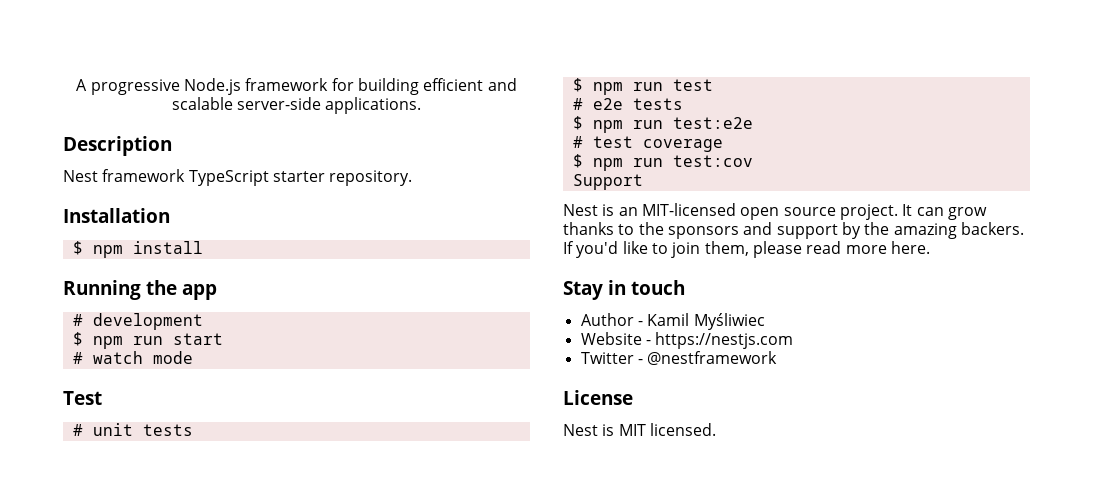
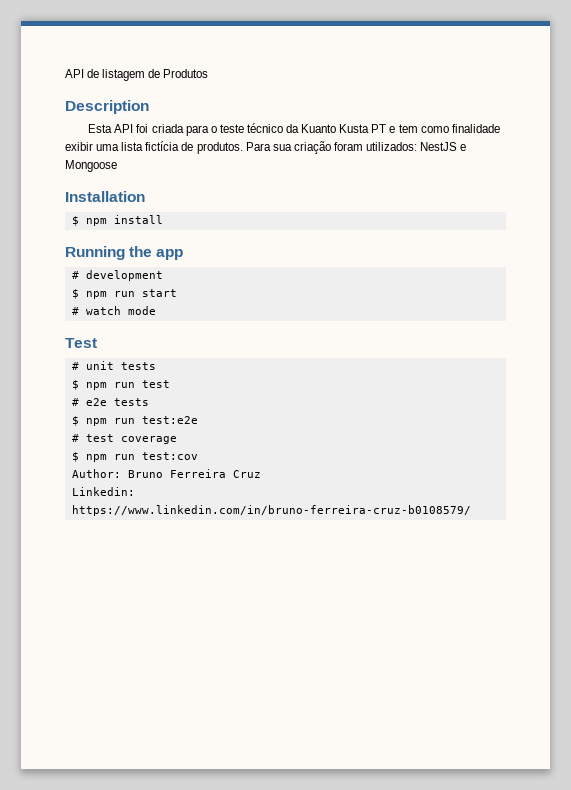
[76,78,517,95] [171,97,422,114] [63,136,172,156] [63,169,413,186] A progressive Node.js framework for building efficient and scalable server-side applications. // Description // Nest framework TypeScript starter repository. -> [65,69,209,81] [65,100,149,114] [88,123,500,136] [65,141,467,154] [65,160,117,172] API de listagem de Produtos // Description // Esta API foi criada para o teste técnico da Kuanto Kusta PT e tem como finalidade exibir uma lista fictícia de produtos. Para sua criação foram utilizados: NestJS e Mongoose
[572,174,643,190] [563,203,987,220] [563,222,1024,239] [563,241,930,258] [563,280,685,300] [580,313,765,330] [580,332,794,349] [580,351,778,365] [563,390,633,405] [563,423,716,436] Support // Nest is an MIT-licensed open source project. It can grow thanks to the sponsors and support by the amazing backers. If you'd like to join them, please read more here. // Stay in touch // Author - Kamil Myśliwiec // Website - https://nestjs.com // Twitter - @nestframework // License // Nest is MIT licensed. -> [71,469,261,478] [71,487,135,496] [71,505,471,516] Author: Bruno Ferreira Cruz // Linkedin: https://www.linkedin.com/in/bruno-ferreira-cruz-b0108579/

